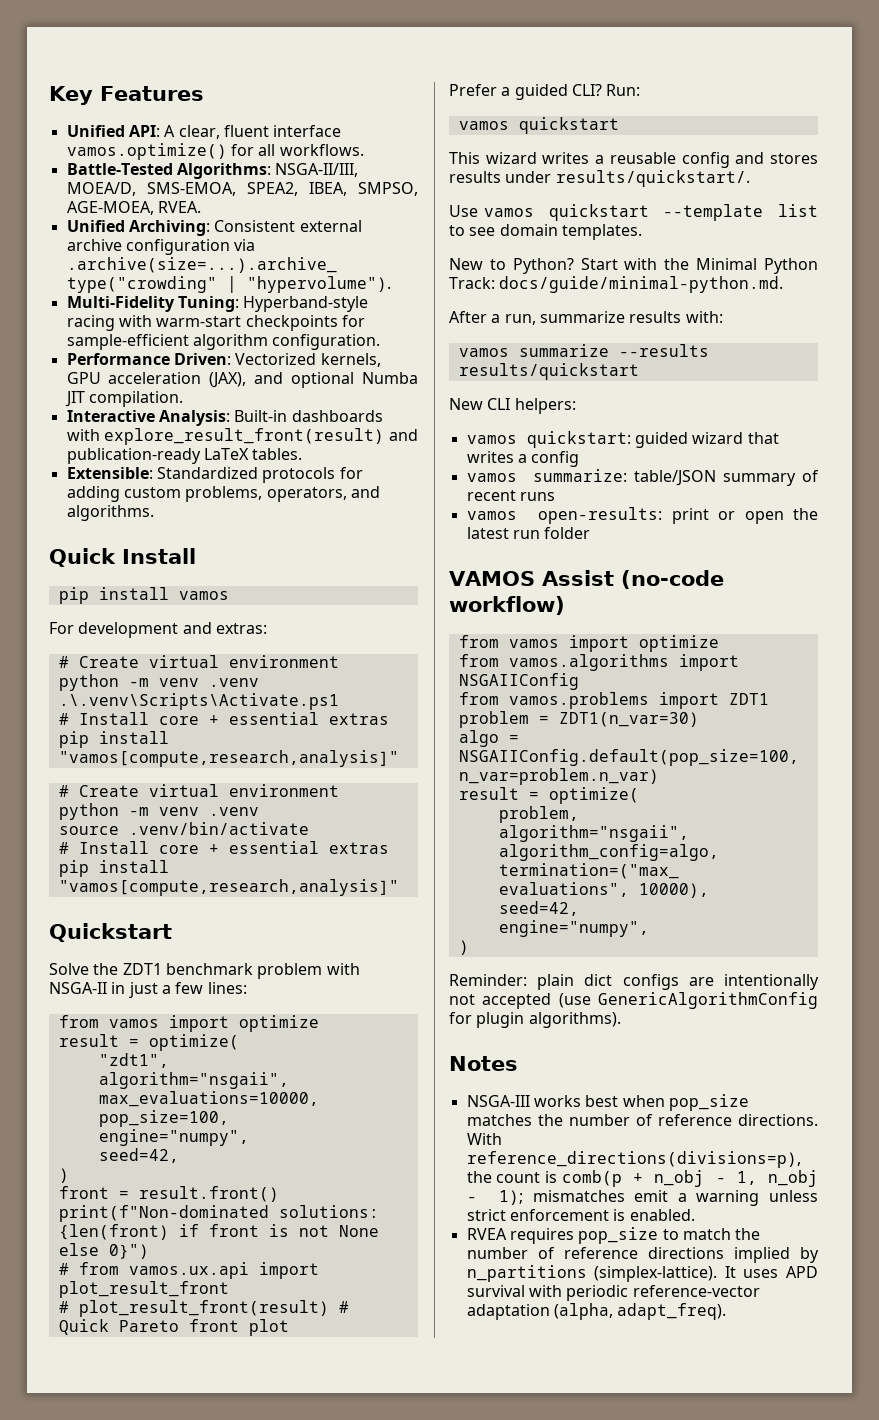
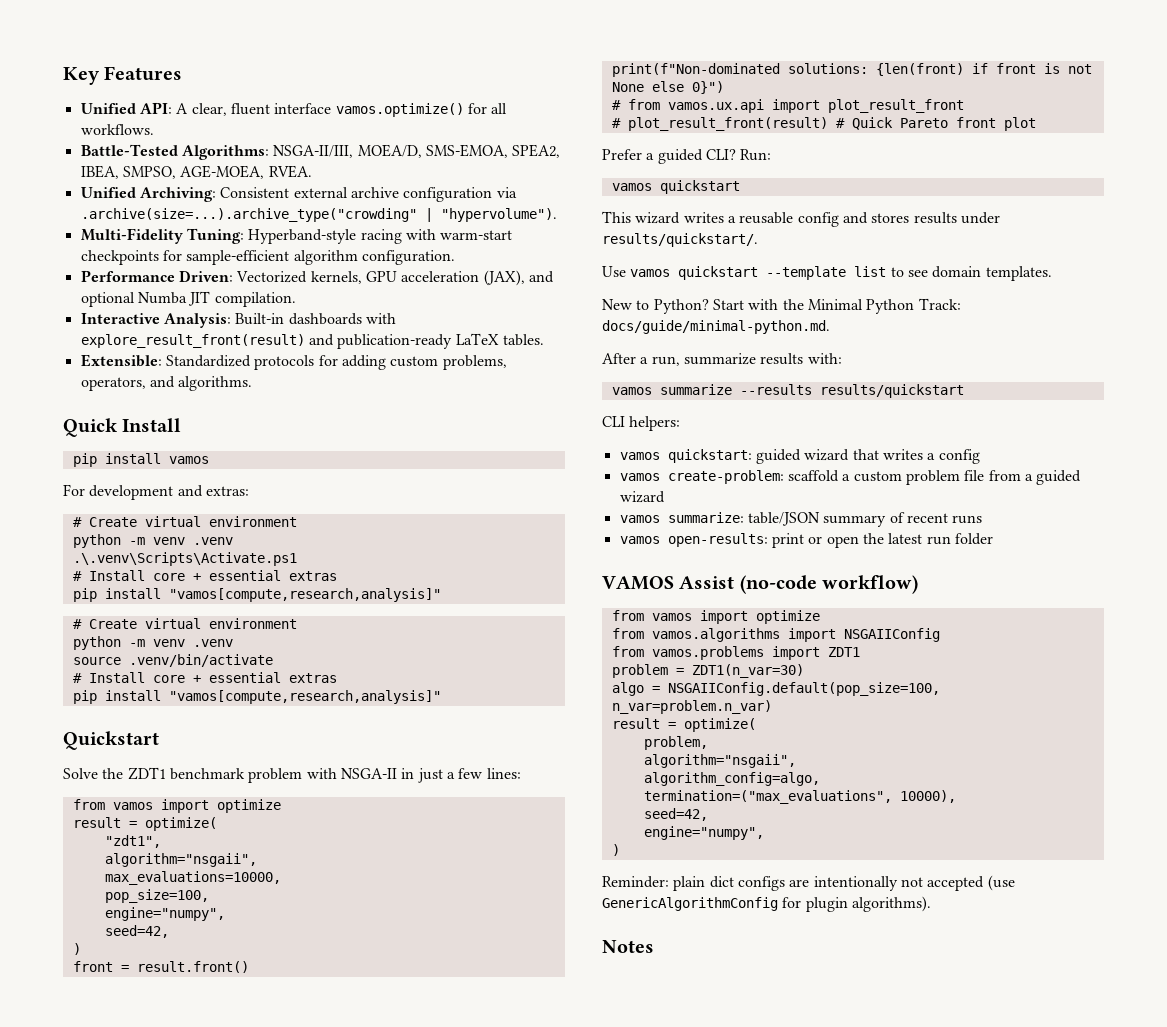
[449,398,483,410] New -> (964, 391) none
(580, 459) none -> [619,470,1082,485] [619,491,665,503] // vamos create-problem: scaffold a custom problem file from a guided wizard
[466,1094,749,1111] [466,1114,818,1126] [466,1133,502,1145] [466,1151,801,1168] [466,1170,818,1187] [466,1190,818,1206] [466,1209,695,1221] [466,1227,761,1244] [466,1247,819,1263] [466,1265,818,1282] [466,1285,760,1301] [466,1303,727,1320] // NSGA-III works best when pop_size matches the number of reference directions. With reference_directions(divisions=p), the count is comb(p + n_obj - 1, n_obj - 1); mismatches emit a warning unless strict enforcement is enabled. // RVEA requires pop_size to match the number of reference directions implied by n_partitions (simplex-lattice). It uses APD survival with periodic reference-vector adaptation (alpha, adapt_freq). -> (654, 946) none

